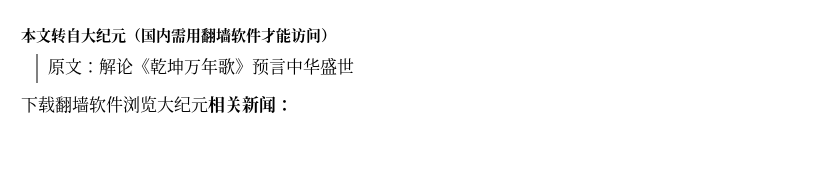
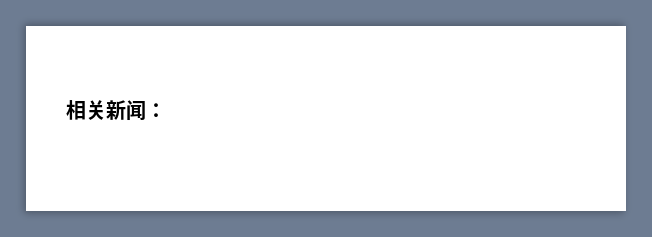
[21,27,336,44] [47,57,354,76] [21,96,208,113] 本文转自大纪元（国内需用翻墙软件才能访问） // 原文：解论《乾坤万年歌》预言中华盛世 // 下载翻墙软件浏览大纪元 -> (66, 110) none

